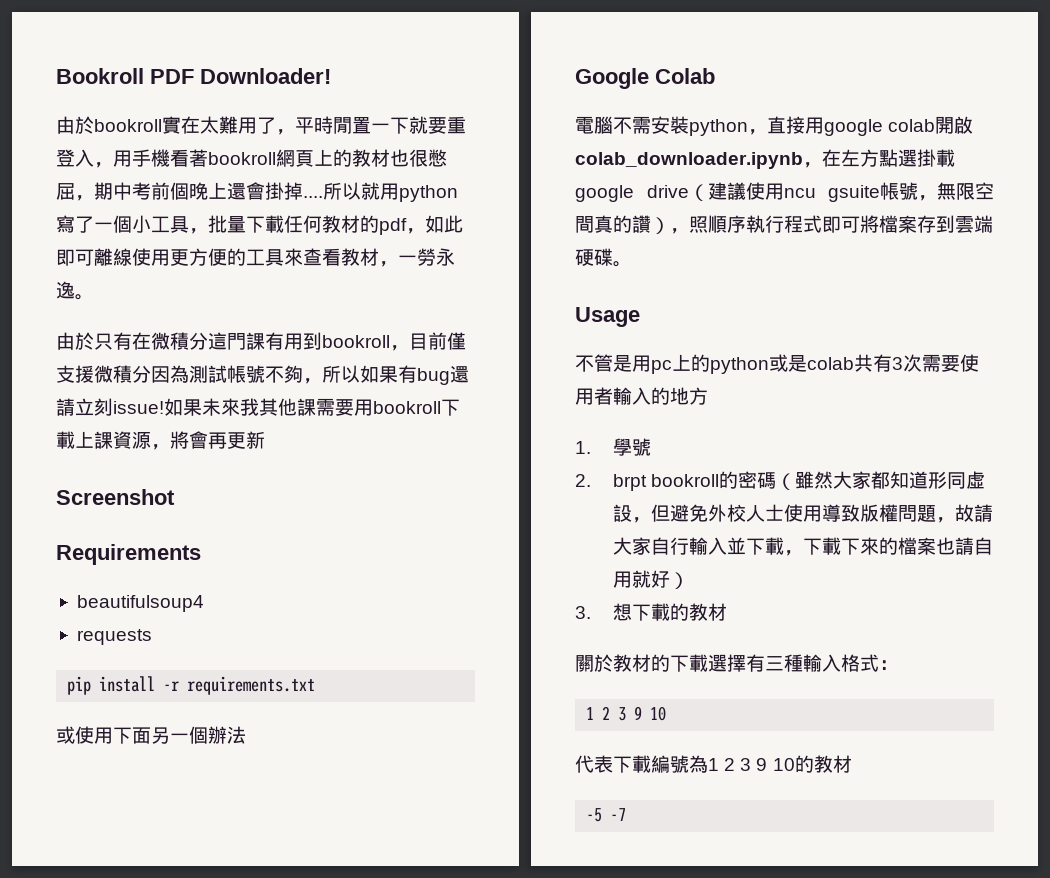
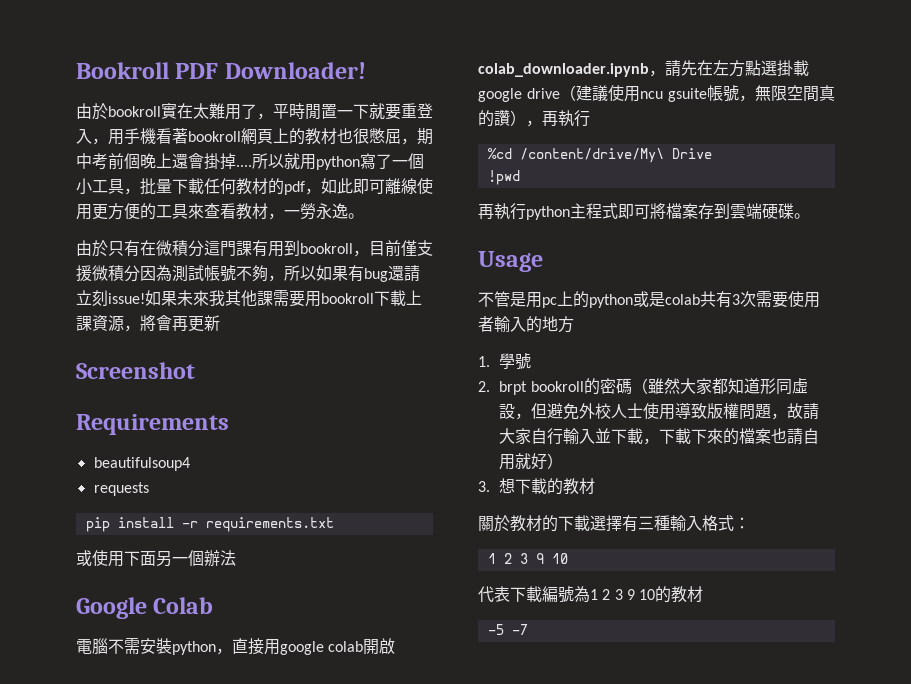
(822, 165) none -> [665,60,697,77] 請先
[689,215,784,233] 照順序執行 -> [542,110,590,127] [487,148,712,163] [487,170,520,185] [478,203,586,220] 再執行 // %cd /content/drive/My\ Drive // !pwd // 再執行python主

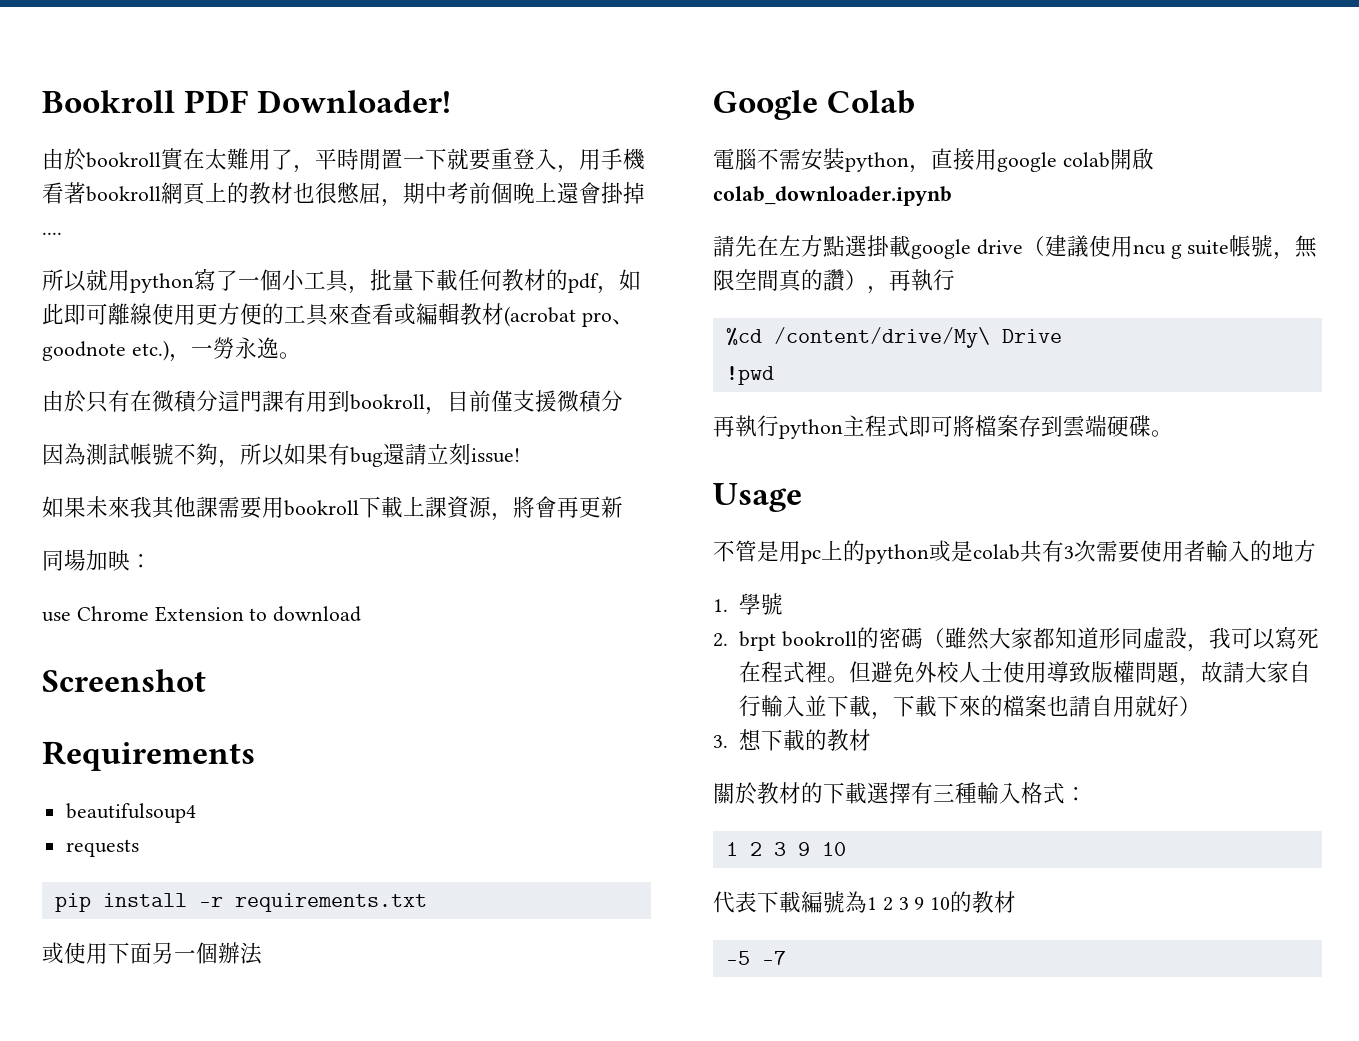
(252, 166) none -> (62, 233) //
[236,203,268,220] 教材 -> [394,303,634,327] [42,340,169,361] 或編輯教材(acrobat pro、goodnote etc.)
(140, 273) none -> (623, 401) //
(145, 298) none -> (520, 455) //
(220, 323) none -> [42,549,152,571] [42,606,362,622] // 同場加映： // use Chrome Extension to download
[649,70,665,77] ， -> (952, 196) //
[668,88,707,102] gsuite -> [1170,240,1230,259] g suite
(532, 416) none -> [1208,627,1319,650] [738,661,849,683] 我可以寫死在程式裡。

